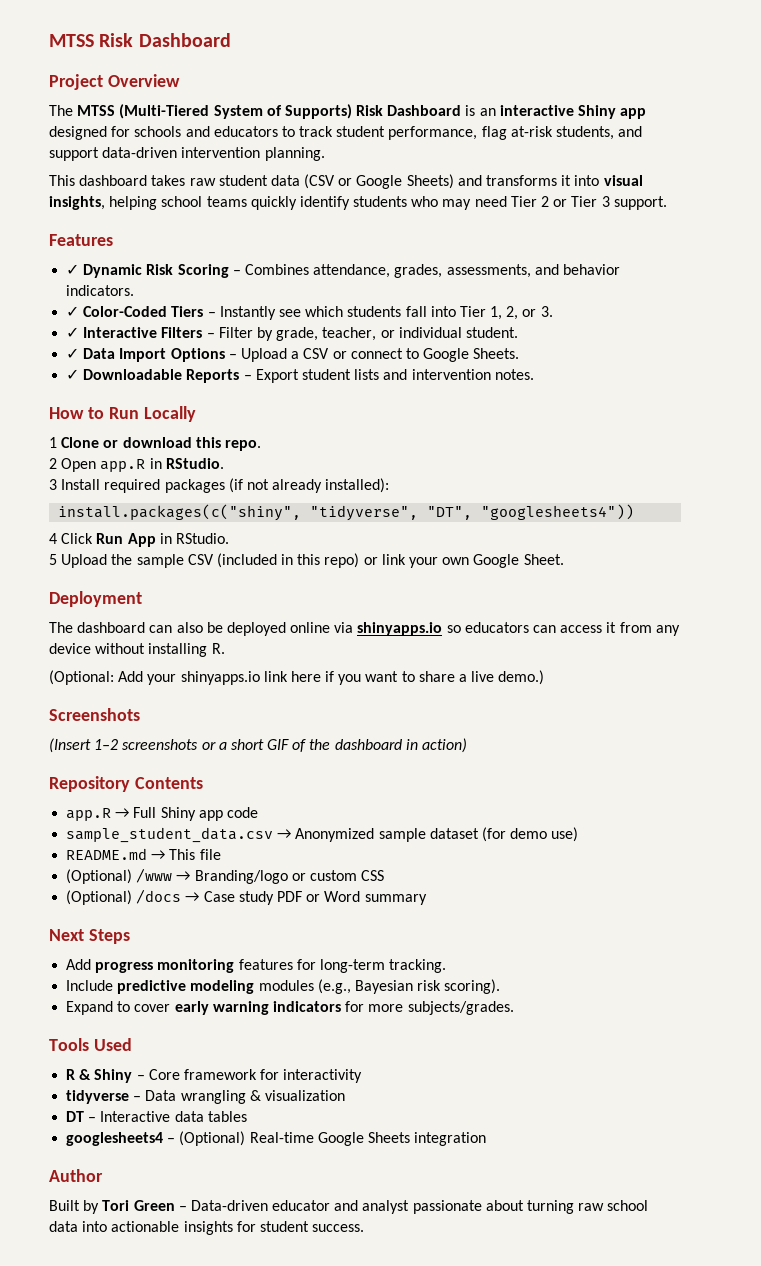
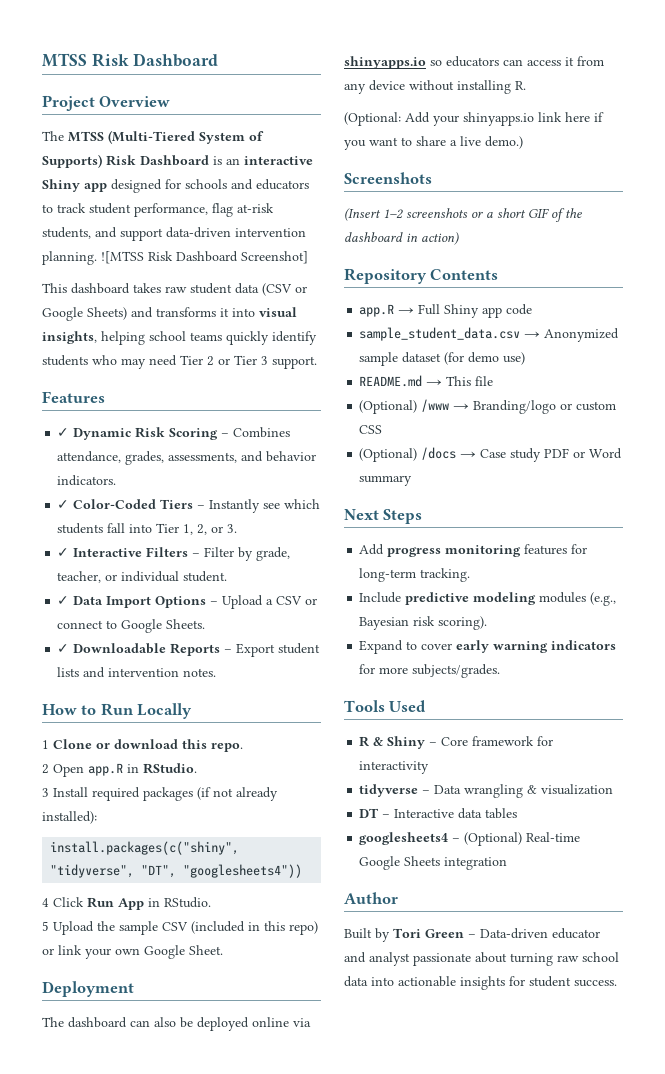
(325, 154) none -> [101,251,308,264] ![MTSS Risk Dashboard Screenshot]

